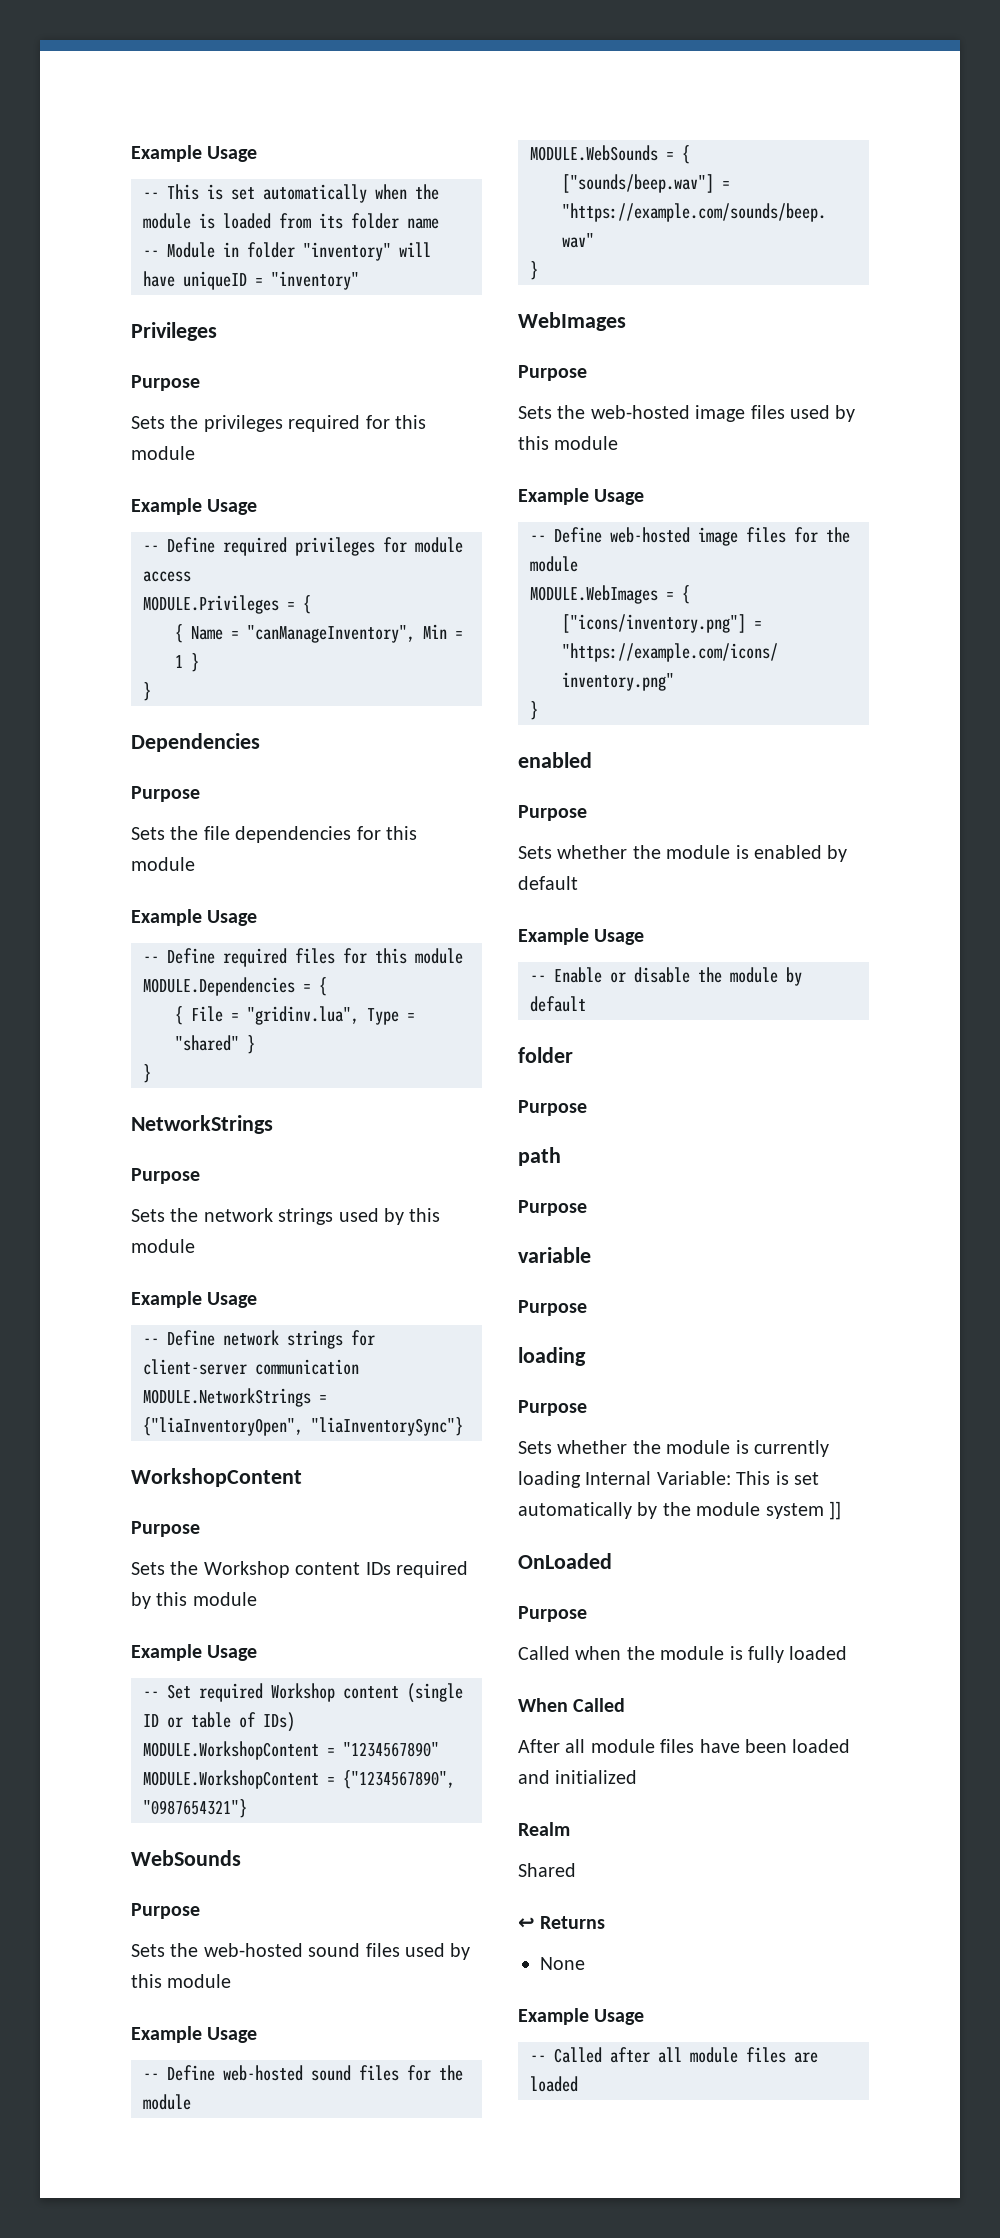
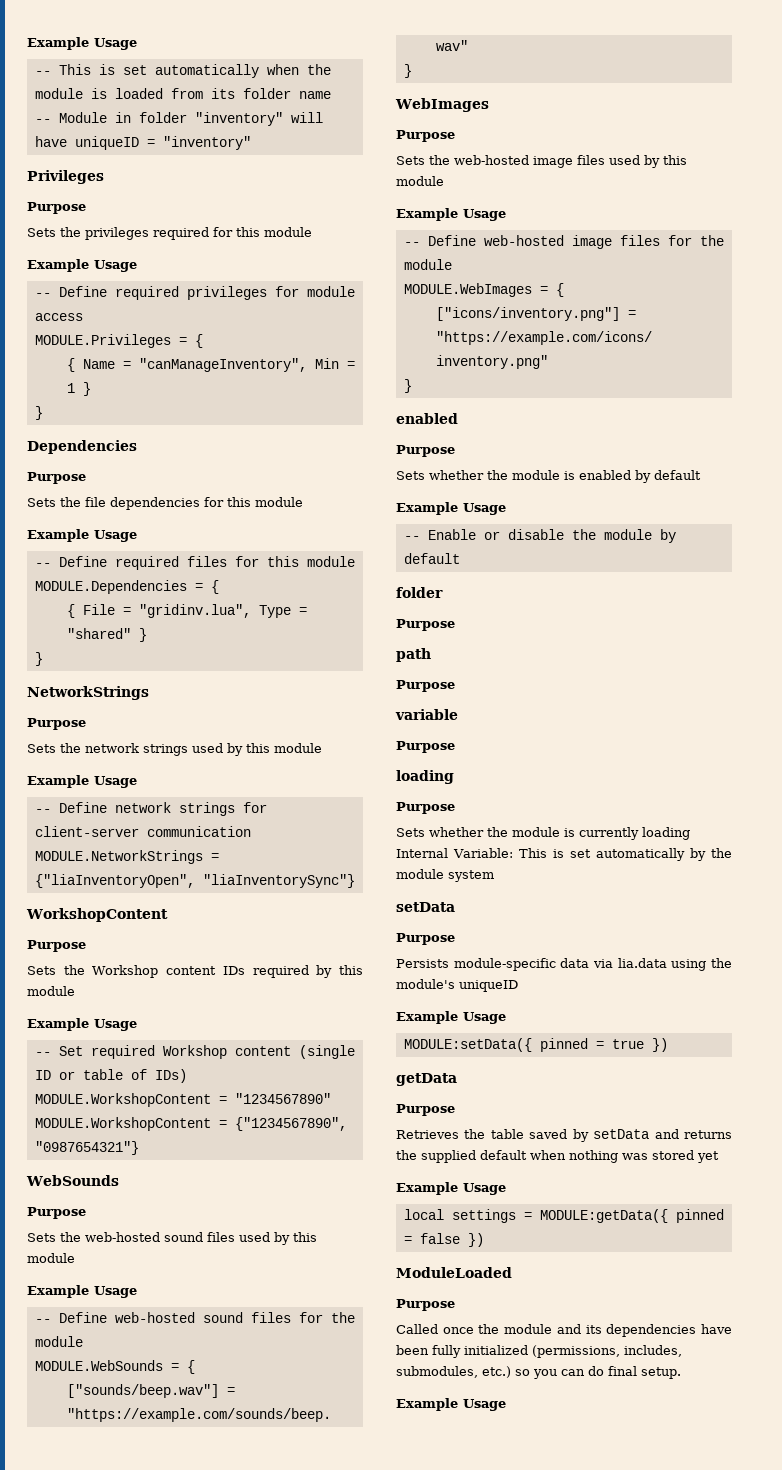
[829,1501,841,1520] [518,1553,612,1569] ]] // OnLoaded -> [396,902,455,912] [396,933,455,945] [396,958,732,971] [396,979,518,992] [396,1011,506,1024] [403,1038,668,1052] [396,1073,457,1086] [396,1104,455,1116] [396,1129,732,1142] [396,1150,719,1163] [396,1182,506,1195] [403,1209,724,1223] [403,1233,484,1247] [396,1267,512,1278] // setData // Purpose // Persists module-specific data via lia.data using the module's uniqueID // Example Usage // MODULE:setData({ pinned = true }) // getData // Purpose // Retrieves the table saved by setData and returns the supplied default when nothing was stored yet // Example Usage // local settings = MODULE:getData({ pinned = false }) // ModuleLoaded
[575,1646,848,1663] [518,1698,626,1712] [518,1739,851,1753] [518,1770,638,1784] [518,1822,570,1836] [518,1863,576,1877] [518,1916,606,1929] [540,1957,585,1970] [518,2008,645,2025] [530,2047,818,2063] [530,2076,578,2092] when the module is fully loaded // When Called // After all module files have been loaded and initialized // Realm // Shared // ↩ Returns // None // Example Usage // -- Called after all module files are loaded -> [442,1324,732,1337] [396,1345,682,1358] [396,1366,681,1379] [396,1398,506,1411] once the module and its dependencies have been fully initialized (permissions, includes, submodules, etc.) so you can do final setup. // Example Usage

